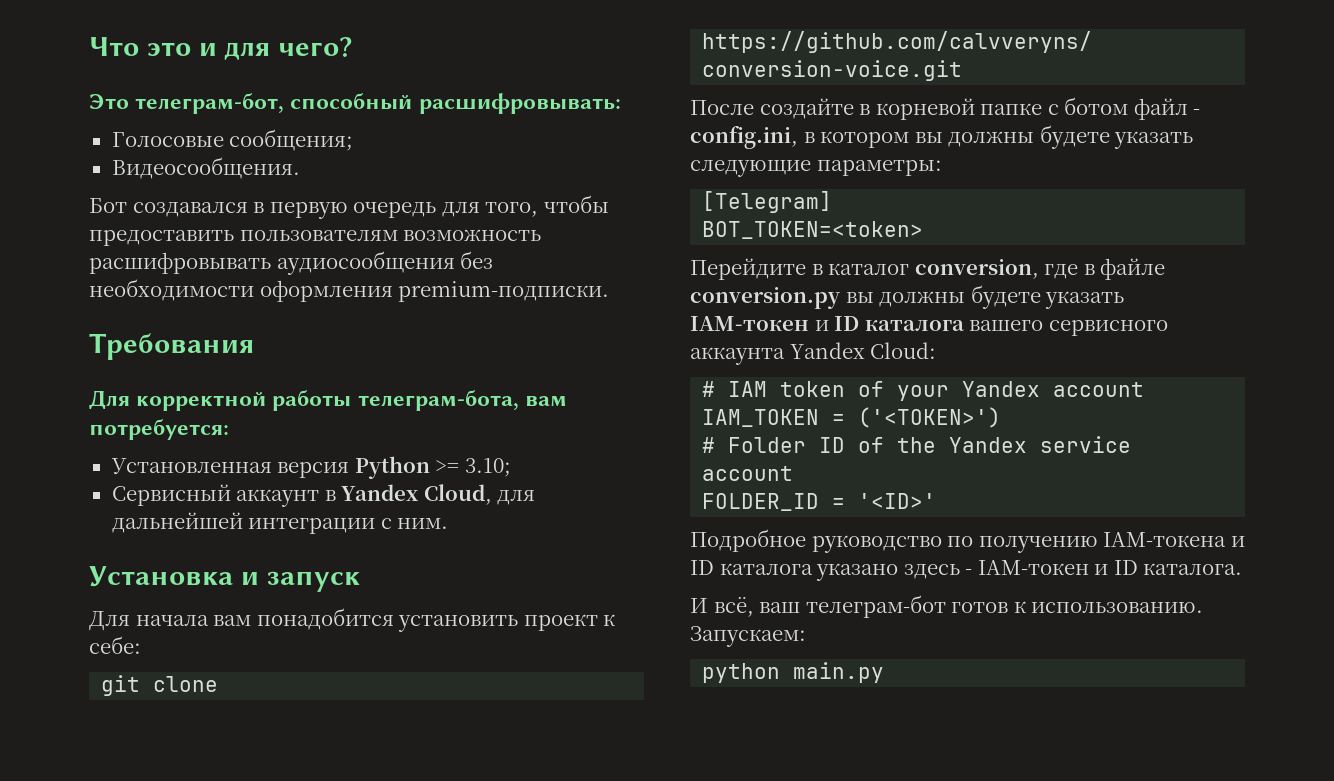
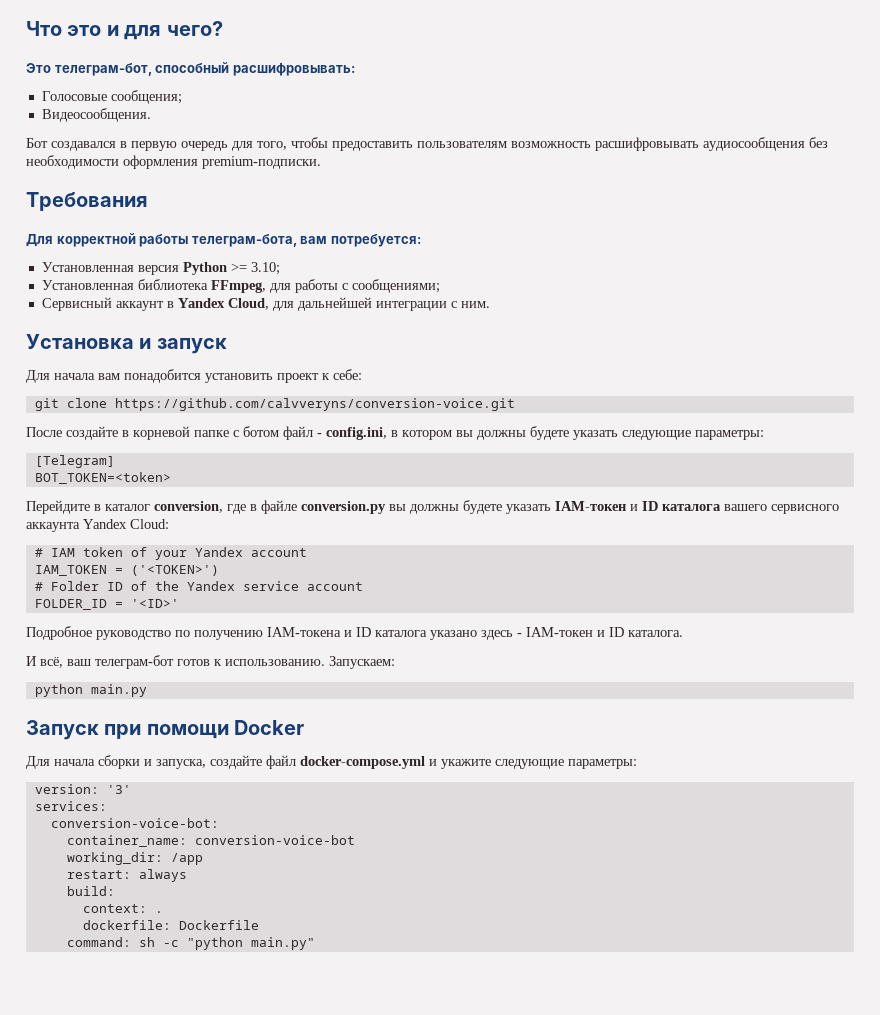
(511, 467) none -> [41,279,440,293] // Установленная библиотека FFmpeg, для работы с сообщениями;
(885, 672) none -> [26,720,305,740] [26,755,637,769] [34,784,131,794] [34,801,107,811] [50,818,219,828] [66,835,355,847] [66,852,203,865] [66,869,187,882] [66,886,115,896] [82,904,163,913] [82,920,259,930] [66,937,315,950] // Запуск при помощи Docker // Для начала сборки и запуска, создайте файл docker-compose.yml и укажите следующие параметры: // version: '3' // services: // conversion-voice-bot: // container_name: conversion-voice-bot // working_dir: /app // restart: always // build: // context: . // dockerfile: Dockerfile // command: sh -c "python main.py"

